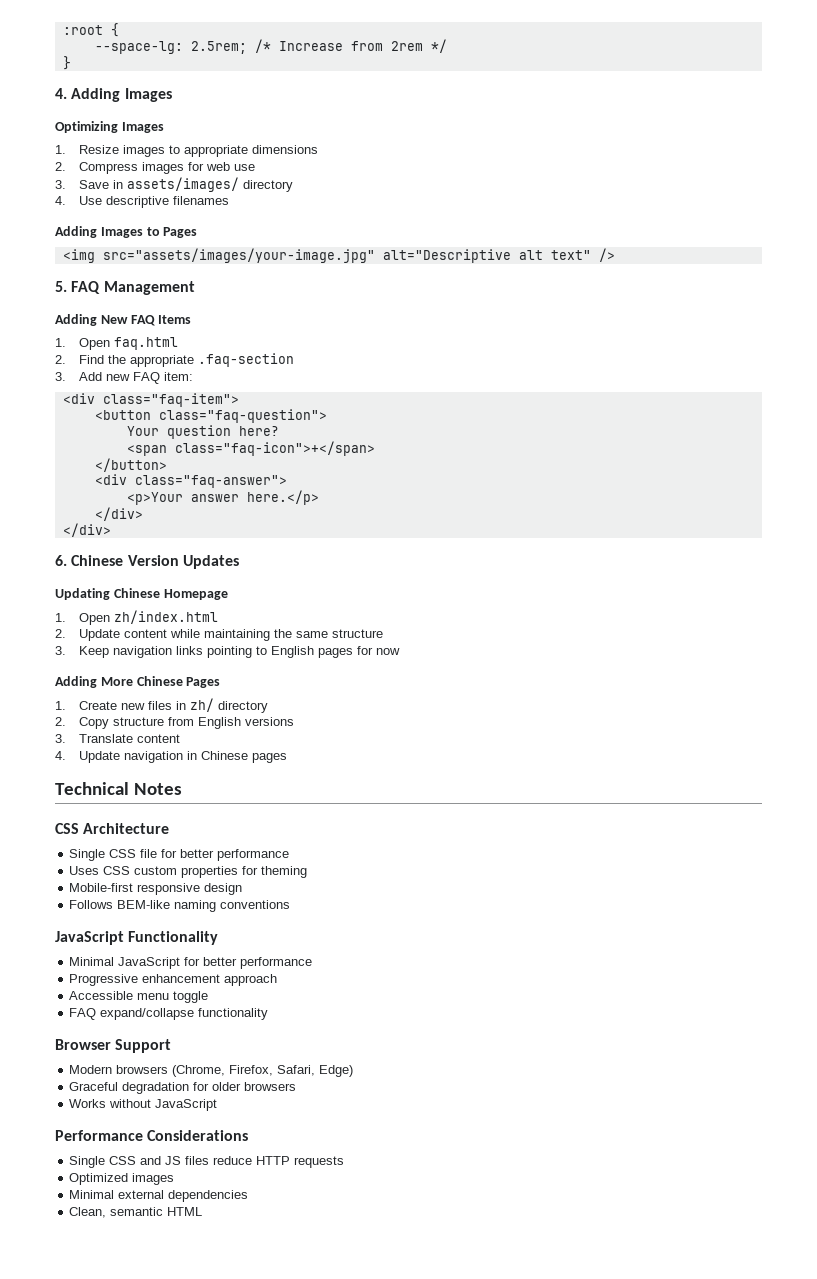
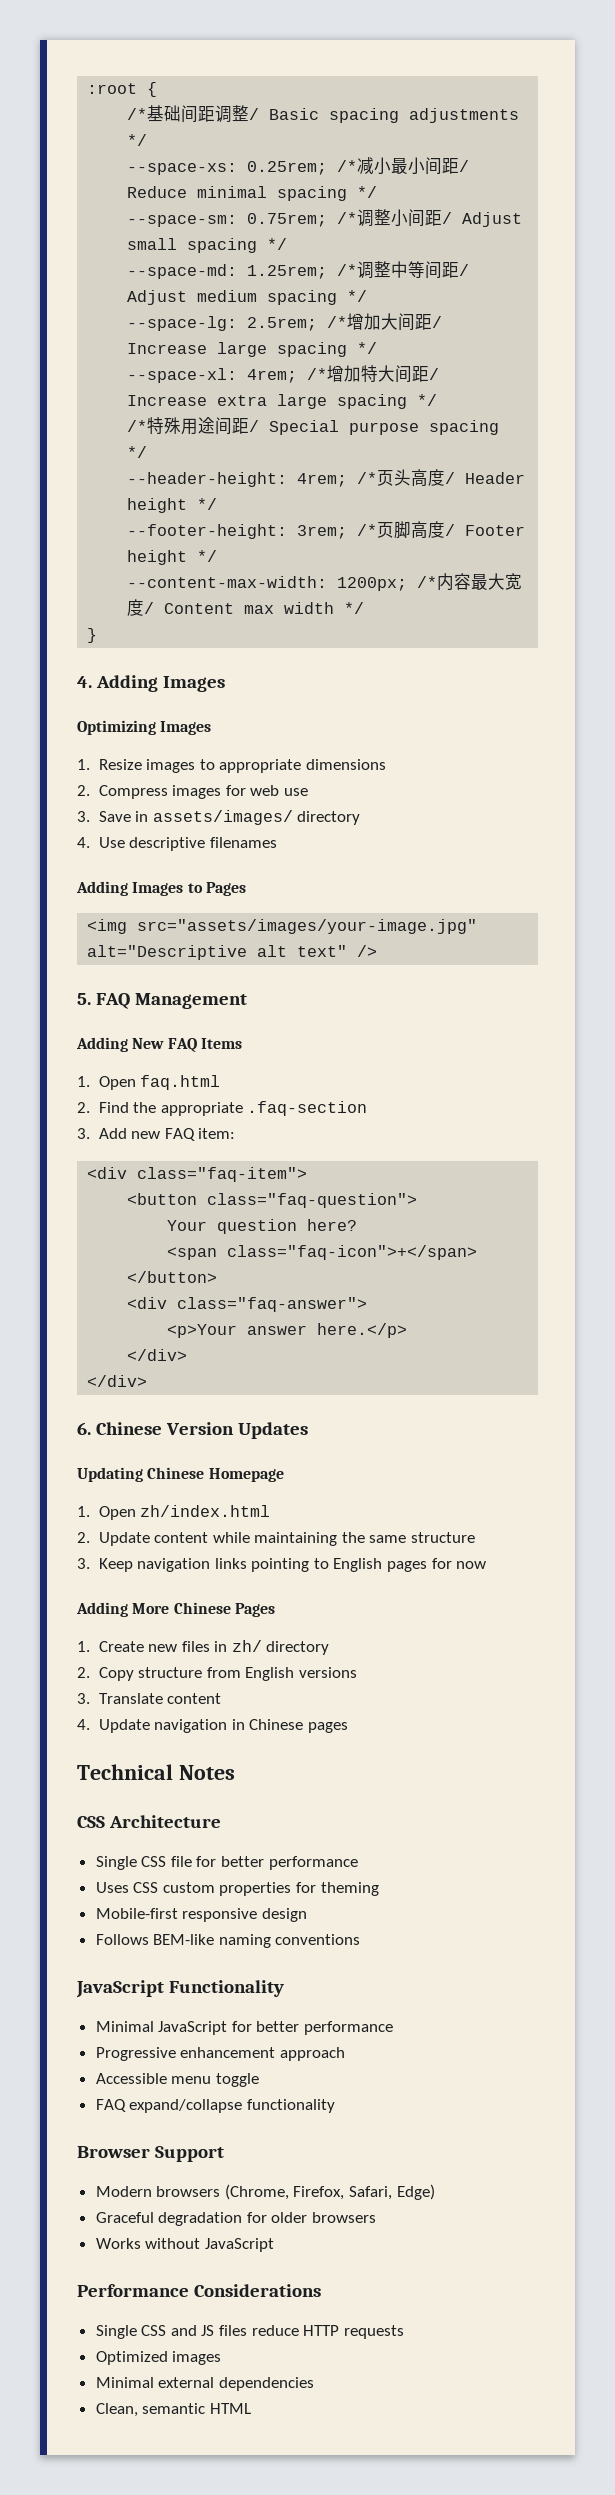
[94,39,423,54] --space-lg: 2.5rem; /* Increase from 2rem -> [127,105,520,123] [127,134,148,146] [127,157,470,175] [127,186,378,201] [127,209,523,227] [127,238,288,253] [127,261,470,279] [127,290,368,305] [127,313,443,331] [127,342,378,357] [127,365,440,383] [127,394,438,409] [127,417,500,435] [127,446,148,458] [127,469,526,487] [127,498,218,513] [127,521,526,539] [127,550,218,565] [127,573,523,591] [127,599,335,616] /*基础间距调整/ Basic spacing adjustments */ // --space-xs: 0.25rem; /*减小最小间距/ Reduce minimal spacing */ // --space-sm: 0.75rem; /*调整小间距/ Adjust small spacing */ // --space-md: 1.25rem; /*调整中等间距/ Adjust medium spacing */ // --space-lg: 2.5rem; /*增加大间距/ Increase large spacing */ // --space-xl: 4rem; /*增加特大间距/ Increase extra large spacing */ // /*特殊用途间距/ Special purpose spacing */ // --header-height: 4rem; /*页头高度/ Header height */ // --footer-height: 3rem; /*页脚高度/ Footer height */ // --content-max-width: 1200px; /*内容最大宽度/ Content max width

